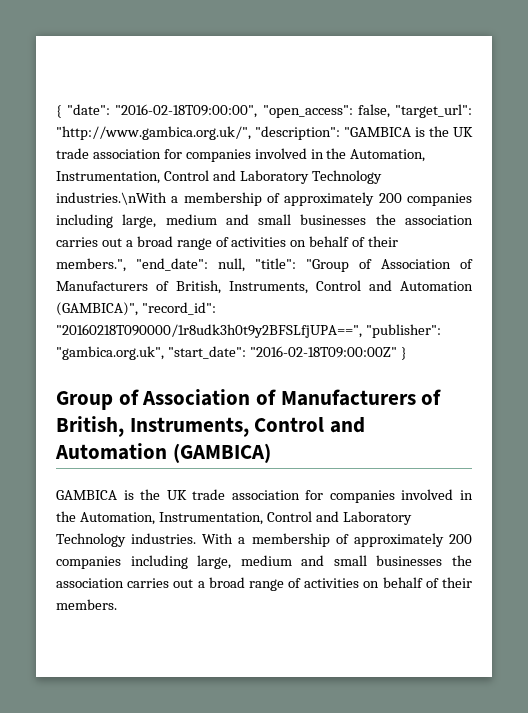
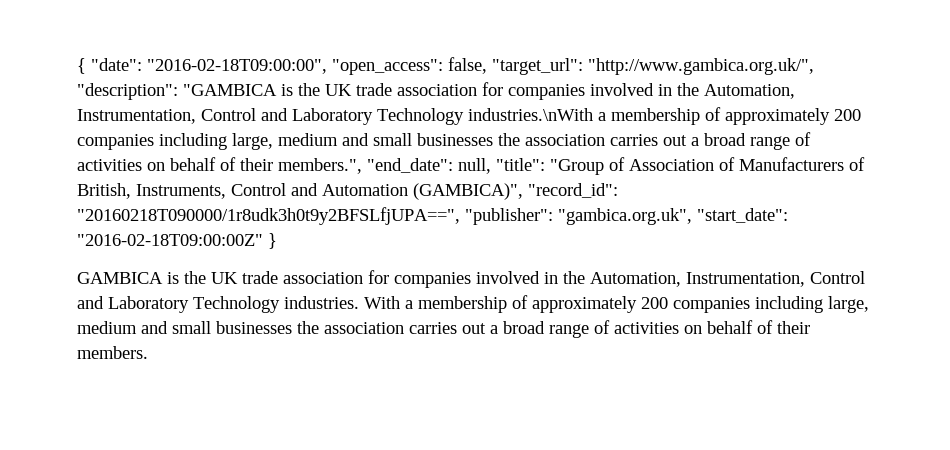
[56,389,442,410] [56,416,366,437] [55,443,271,463] // Group of Association of Manufacturers of British, Instruments, Control and Automation (GAMBICA) -> (277, 241) none

